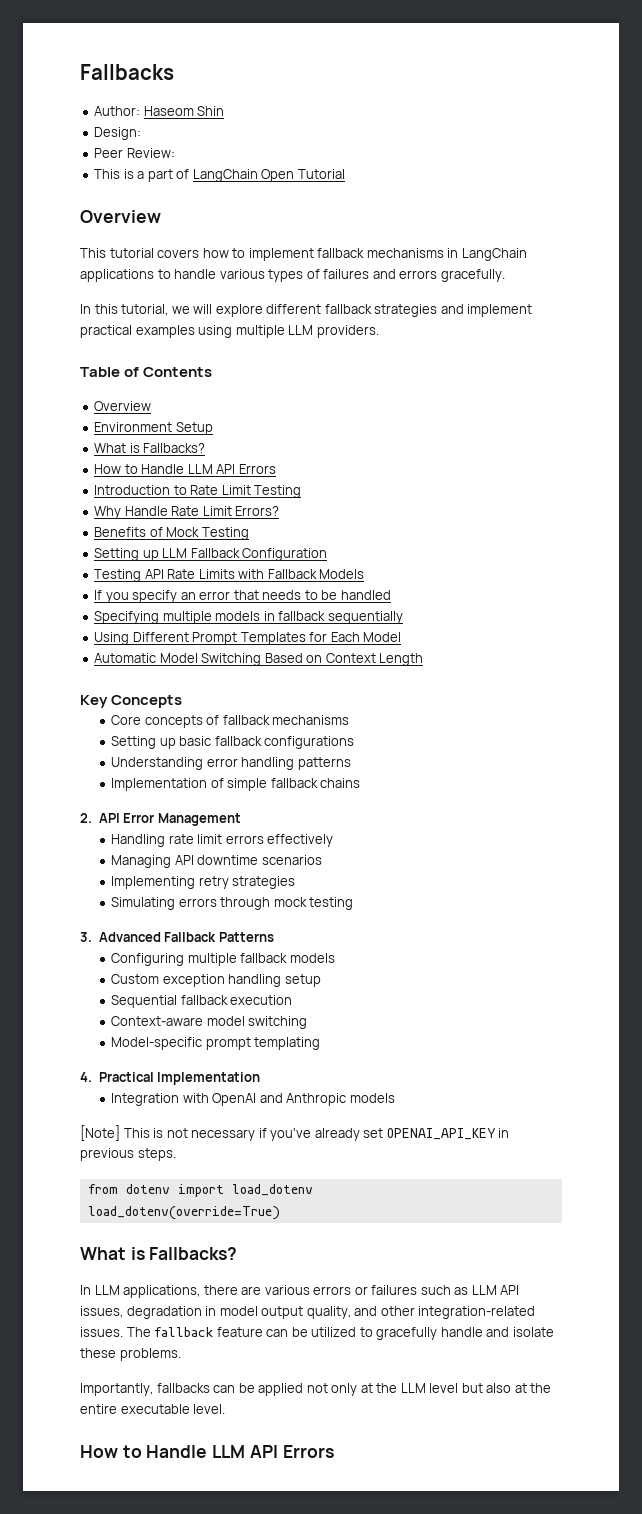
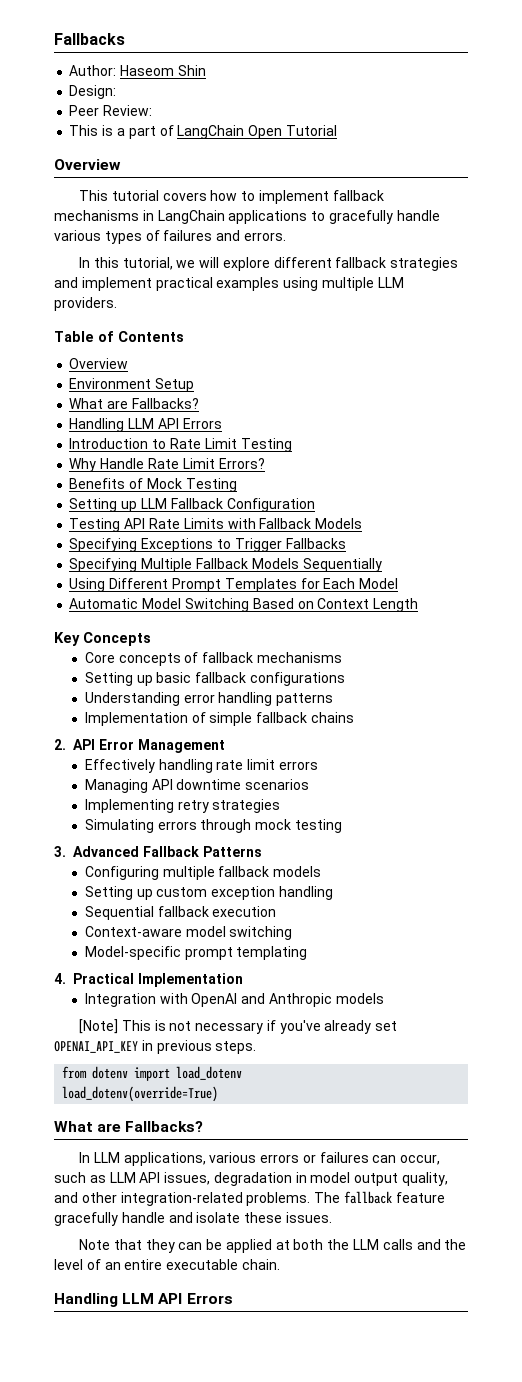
(171, 274) none -> [328,210,393,224] gracefully
[399,269,505,282] errors gracefully. -> [243,232,286,241] errors.
[129,443,206,453] [94,464,185,474] is Fallbacks? // How to Handle -> [107,398,199,409] [69,418,125,432] are Fallbacks? // Handling
[94,590,391,603] [94,611,403,624] If you specify an error that needs to be handled // Specifying multiple models in fallback sequentially -> [69,538,346,552] [69,558,382,572] Specifying Exceptions to Trigger Fallbacks // Specifying Multiple Fallback Models Sequentially
[111,834,166,847] Handling -> [84,759,213,773] Effectively handling
[267,834,334,847] effectively -> (318, 765) none
[111,974,160,984] Custom -> [84,886,208,900] Setting up custom
[284,974,321,987] setup -> (333, 893) none
[130,1247,145,1260] is -> [97,1123,122,1132] are
[203,1285,262,1295] there are -> (206, 1159) none
(418, 1290) none -> [372,1154,441,1165] can occur,
[80,1327,123,1337] issues. -> [246,1192,311,1206] problems.
[266,1327,373,1337] can be utilized to -> (445, 1197) none
[119,1348,181,1361] [80,1383,552,1396] [80,1404,226,1414] [80,1445,208,1458] problems. // Importantly, fallbacks can be applied not only at the LLM level but also at the entire executable level. // How to Handle -> [285,1212,332,1223] [78,1239,467,1253] [54,1259,280,1270] [54,1293,118,1307] issues. // Note that they can be applied at both the LLM calls and the level of an entire executable chain. // Handling

